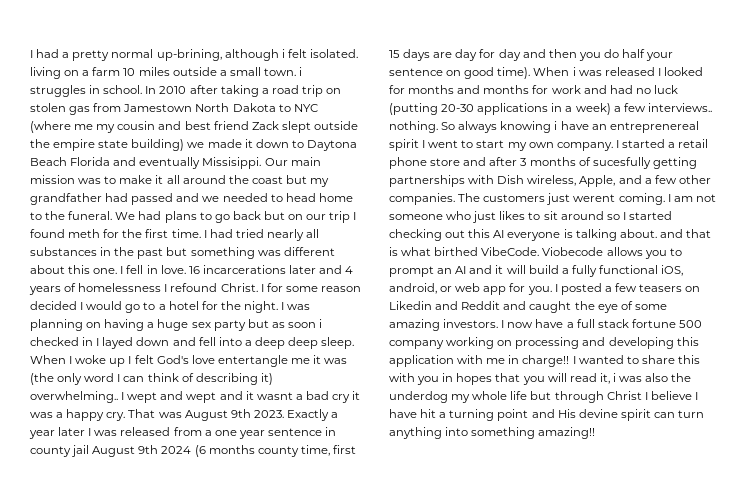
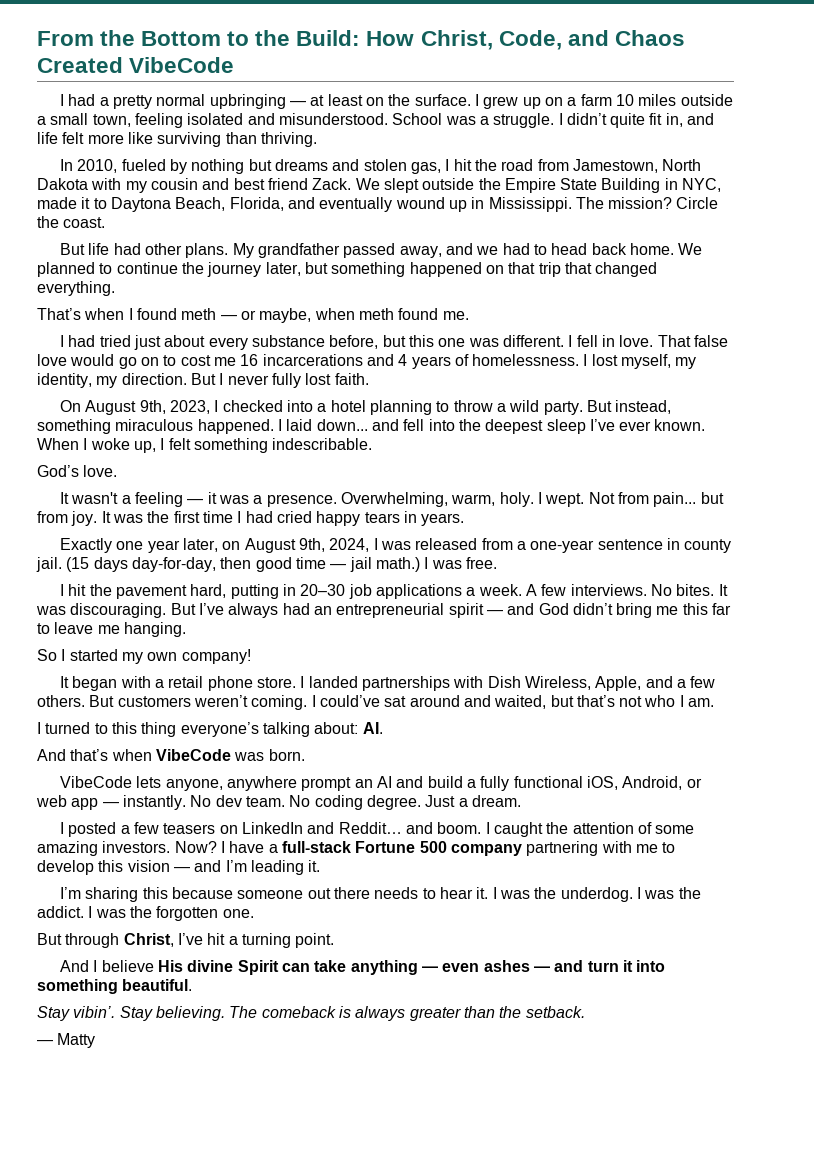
(30, 54) none -> [37,30,685,50] [37,57,235,73] From the Bottom to the Build: How Christ, Code, and Chaos Created VibeCode //
[156,49,358,61] [30,67,61,79] up-brining, although i felt isolated. living -> [209,94,541,109] upbringing — at least on the surface. I grew up
[263,67,303,76] [30,85,342,97] [30,103,318,115] [30,121,94,133] town. i struggles in school. In 2010 after taking a road trip on stolen gas from Jamestown North Dakota to NYC (where me -> [92,113,715,128] [37,132,317,147] [60,159,702,174] [37,178,122,190] town, feeling isolated and misunderstood. School was a struggle. I didn’t quite fit in, and life felt more like surviving than thriving. // In 2010, fueled by nothing but dreams and stolen gas, I hit the road from Jamestown, North Dakota with
[251,121,279,130] Zack -> [312,178,380,190] Zack. We
[53,139,205,151] empire state building) we -> [504,178,722,193] Empire State Building in NYC,
[255,139,289,148] down -> (91, 203) none
[30,157,321,169] [30,175,330,187] [30,193,174,205] Beach Florida and eventually Missisippi. Our main mission was to make it all around the coast but my grandfather had passed -> [175,197,719,212] [37,216,106,228] [60,243,442,258] Beach, Florida, and eventually wound up in Mississippi. The mission? Circle the coast. // But life had other plans. My grandfather passed away,
[222,193,268,202] needed -> [502,243,530,255] had
[318,193,353,202] [30,211,357,223] [30,229,320,241] [30,247,335,259] [30,265,186,274] home to the funeral. We had plans to go back but on our trip I found meth for the first time. I had tried nearly all substances in the past but something was different about this one. I fell in love. -> [591,243,703,255] [37,262,658,277] [37,281,115,296] [37,308,469,323] [60,335,728,350] [37,354,236,369] back home. We planned to continue the journey later, but something happened on that trip that changed everything. // That’s when I found meth — or maybe, when meth found me. // I had tried just about every substance before, but this one was different. I fell in love. That false love would go on to cost me
[288,265,316,274] later -> (363, 360) none
[78,283,361,292] [30,301,311,313] [30,319,323,331] [30,337,355,349] homelessness I refound Christ. I for some reason decided I would go to a hotel for the night. I was planning on having a huge sex party but as soon i checked in I layed down and fell into a deep deep sleep. -> [472,354,697,369] [37,373,369,388] [60,400,672,415] [37,419,706,434] homelessness. I lost myself, my identity, my direction. But I never fully lost faith. // On August 9th, 2023, I checked into a hotel planning to throw a wild party. But instead, something miraculous happened. I laid down... and fell into the deepest sleep I’ve ever known.
[109,358,126,367] up -> [133,441,156,453] up,
[156,355,348,367] [30,373,273,385] [30,391,361,403] [30,409,339,421] [29,427,86,439] God's love entertangle me it was (the only word I can think of describing it) overwhelming.. I wept and wept and it wasnt a bad cry it was a happy cry. That was August 9th 2023. Exactly a year later -> [193,438,373,453] [37,465,118,477] [60,492,724,507] [37,511,465,526] [60,538,370,553] something indescribable. // God’s love. // It wasn't a feeling — it was a presence. Overwhelming, warm, holy. I wept. Not from pain... but from joy. It was the first time I had cried happy tears in years. // Exactly one year later, on August 9th, 2024,
[214,430,265,439] one year -> [530,540,595,553] one-year
[71,445,356,457] [389,49,674,61] [389,67,703,79] [389,85,678,94] [389,103,712,115] [389,121,699,133] [389,139,709,151] [389,157,697,169] jail August 9th 2024 (6 months county time, first 15 days are day for day and then you do half your sentence on good time). When i was released I looked for months and months for work and had no luck (putting 20-30 applications in a week) a few interviews.. nothing. So always knowing i have an entreprenereal spirit I went to start my own company. I started a retail phone store and after 3 months of sucesfully getting -> [36,557,497,572] [60,584,728,599] [36,603,732,618] [37,622,186,637] [37,649,251,664] [60,676,358,691] jail. (15 days day-for-day, then good time — jail math.) I was free. // I hit the pavement hard, putting in 20–30 job applications a week. A few interviews. No bites. It was discouraging. But I’ve always had an entrepreneurial spirit — and God didn’t bring me this far to leave me hanging. // So I started my own company! // It began with a retail phone store. I landed
[527,175,577,186] wireless, -> [524,676,591,690] Wireless,
[678,175,711,184] [389,193,716,205] [389,211,672,223] [389,229,711,241] [389,247,682,259] other companies. The customers just werent coming. I am not someone who just likes to sit around so I started checking out this AI everyone is talking about. and that is what birthed VibeCode. Viobecode allows you to -> [37,695,715,710] [37,722,383,737] [37,749,305,761] [60,776,298,791] others. But customers weren’t coming. I could’ve sat around and waited, but that’s not who I am. // I turned to this thing everyone’s talking about: AI. // And that’s when VibeCode was born. // VibeCode lets anyone, anywhere
[495,265,526,274] it will -> (424, 782) none
[389,283,437,294] android, -> [622,776,683,790] Android,
[509,283,552,295] for you. -> [102,795,521,810] — instantly. No dev team. No coding degree. Just a dream. //
[389,301,527,310] Likedin and Reddit and -> [242,822,490,834] LinkedIn and Reddit… and boom. I
[597,304,618,313] eye -> [572,822,634,834] attention
[501,319,702,328] [389,337,699,349] [389,355,700,367] [389,373,692,385] [389,391,698,403] [389,409,705,421] [389,427,596,439] I now have a full stack fortune 500 company working on processing and developing this application with me in charge!! I wanted to share this with you in hopes that you will read it, i was also the underdog my whole life but through Christ I believe I have hit a turning point and His devine spirit can turn anything into something amazing!! -> [174,841,676,856] [37,860,321,875] [60,887,701,902] [37,906,254,921] [37,933,335,948] [60,960,666,975] [37,979,193,994] [37,1006,585,1021] [37,1033,96,1048] Now? I have a full-stack Fortune 500 company partnering with me to develop this vision — and I’m leading it. // I’m sharing this because someone out there needs to hear it. I was the underdog. I was the addict. I was the forgotten one. // But through Christ, I’ve hit a turning point. // And I believe His divine Spirit can take anything — even ashes — and turn it into something beautiful. // Stay vibin’. Stay believing. The comeback is always greater than the setback. // — Matty

